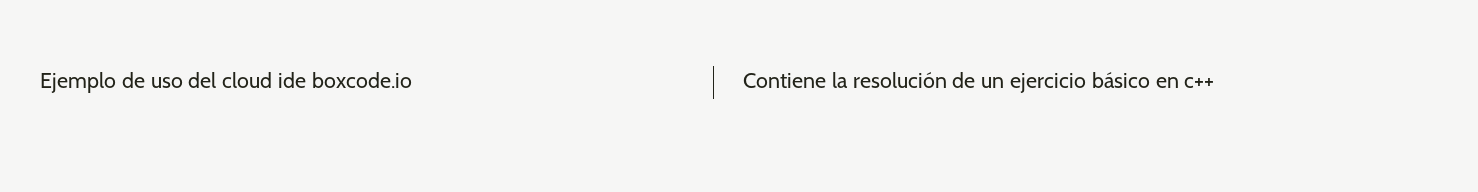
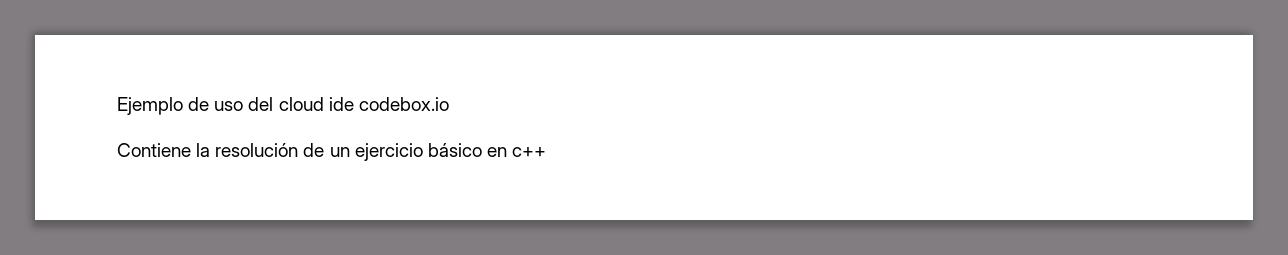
[311,72,412,88] boxcode.io -> [358,97,449,111] codebox.io

